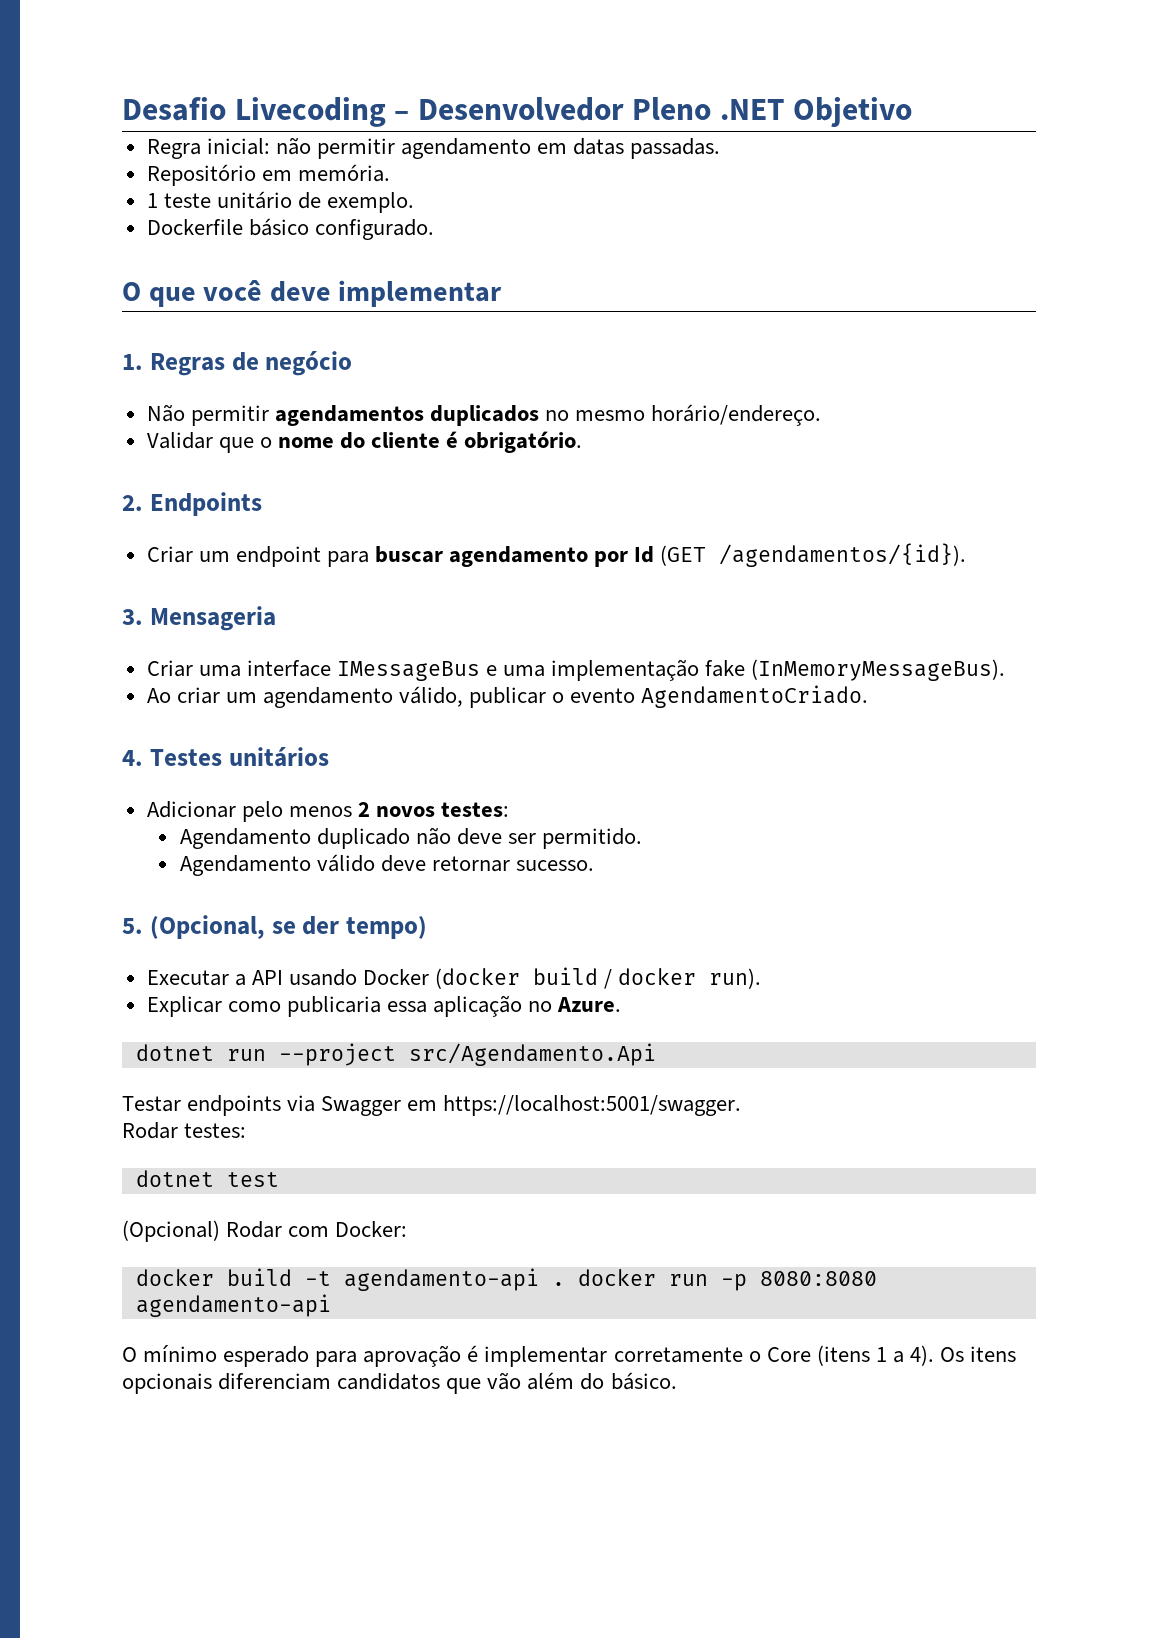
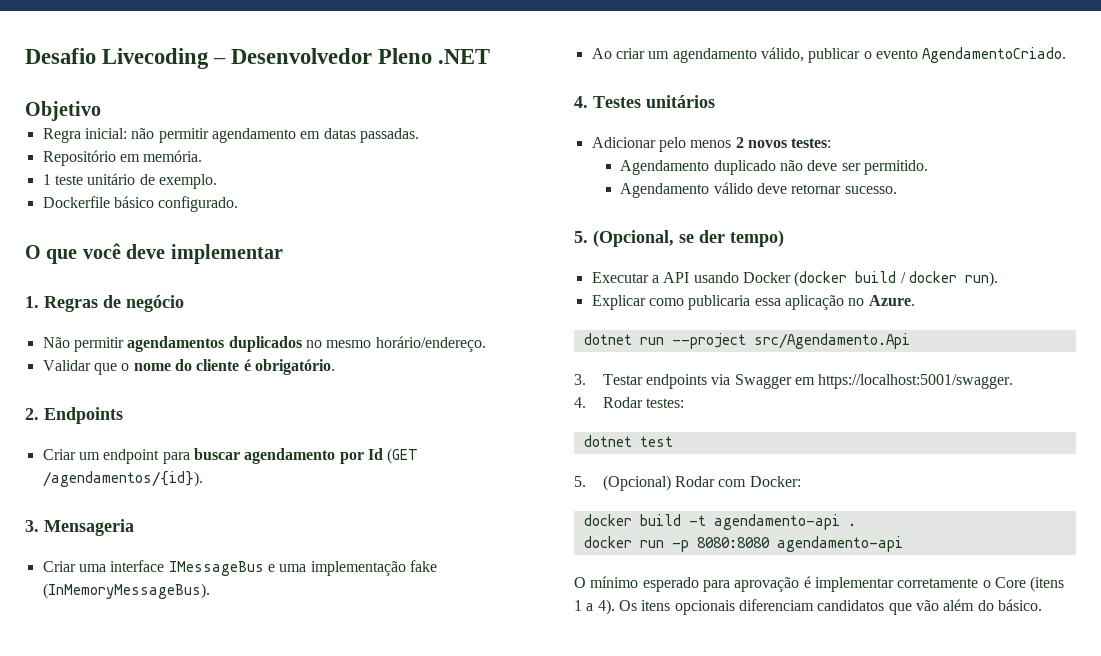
(785, 109) none -> (491, 56) //
(656, 1054) none -> [574,374,586,385] 3.
(742, 1105) none -> [574,397,586,408] 4.
(279, 1179) none -> [574,476,586,487] 5.
(565, 1284) none -> (856, 524) //

